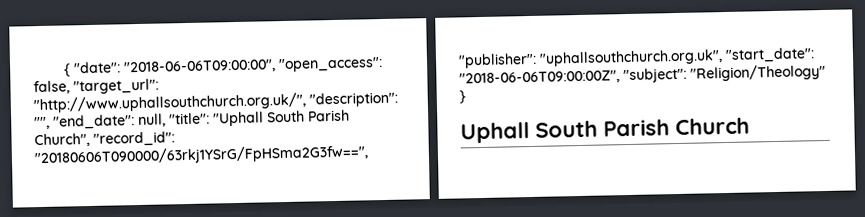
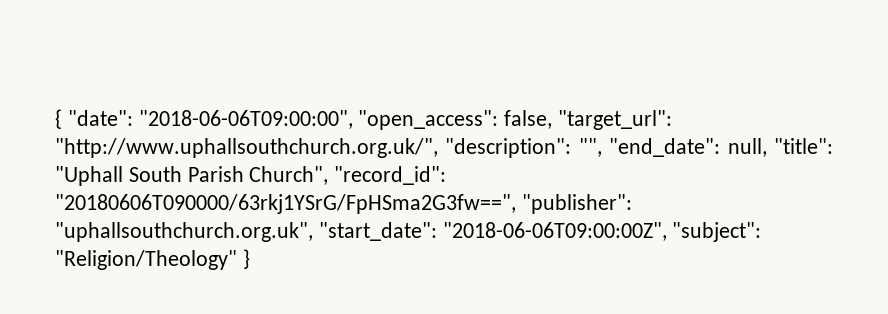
[460,117,750,144] // Uphall South Parish Church -> (250, 259) none

